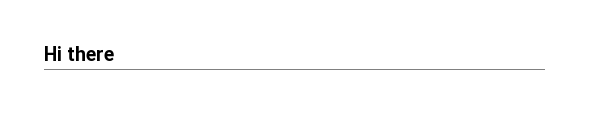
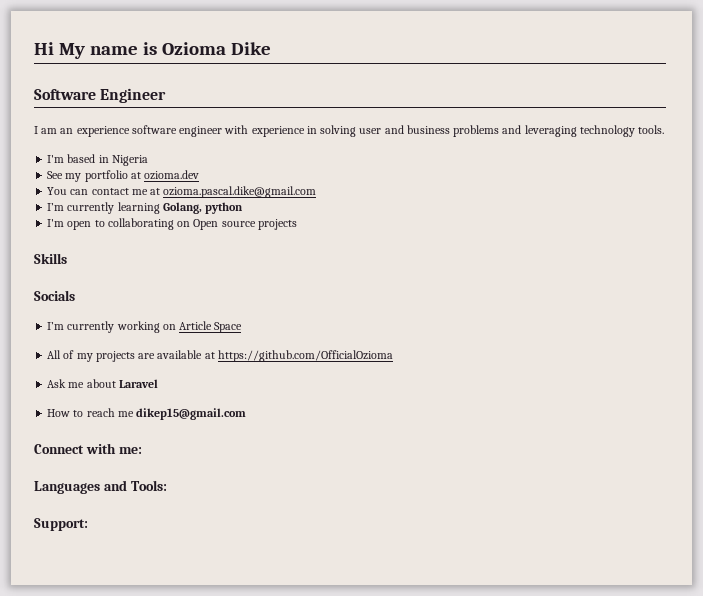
[67,46,115,61] there -> [58,42,271,59] [34,88,167,103] [34,125,665,137] [47,154,148,166] [47,170,200,182] [47,186,317,198] [47,202,244,214] [47,218,297,230] [34,253,67,264] [34,290,75,301] [47,321,243,333] [47,350,393,362] [47,379,158,388] [47,408,247,420] [34,443,142,454] [34,480,167,494] [34,518,88,531] My name is Ozioma Dike // Software Engineer // I am an experience software engineer with experience in solving user and business problems and leveraging technology tools. // I'm based in Nigeria // See my portfolio at ozioma.dev // You can contact me at ozioma.pascal.dike@gmail.com // I’m currently learning Golang, python // I'm open to collaborating on Open source projects // Skills // Socials // I’m currently working on Article Space // All of my projects are available at https://github.com/OfficialOzioma // Ask me about Laravel // How to reach me dikep15@gmail.com // Connect with me: // Languages and Tools: // Support:

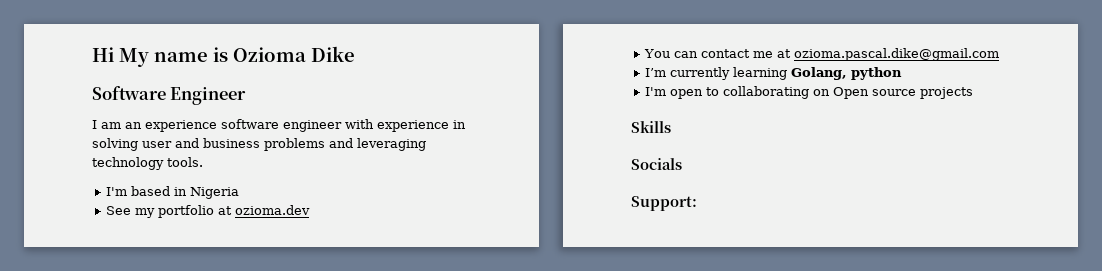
[47,321,243,333] [47,350,393,362] [47,379,158,388] [47,408,247,420] [34,443,142,454] [34,480,167,494] // I’m currently working on Article Space // All of my projects are available at https://github.com/OfficialOzioma // Ask me about Laravel // How to reach me dikep15@gmail.com // Connect with me: // Languages and Tools: -> (682, 164) none

